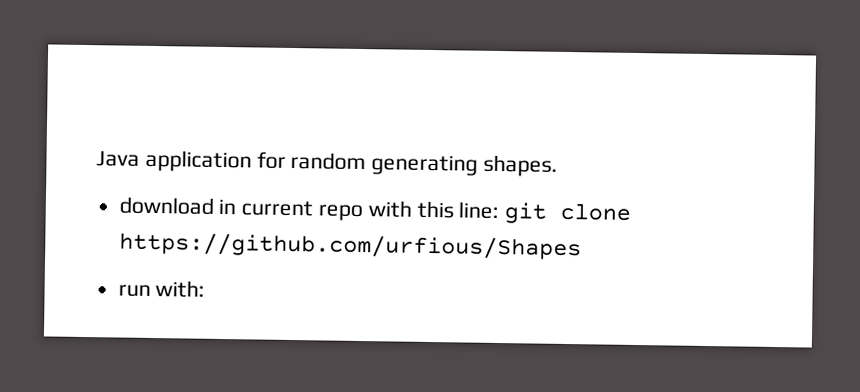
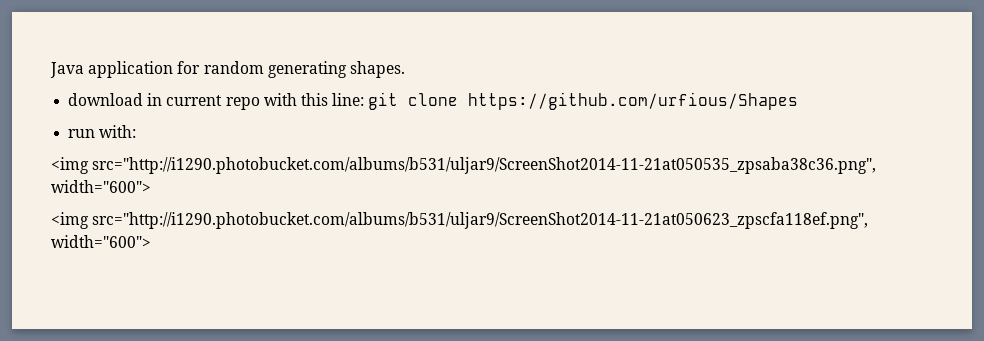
(206, 289) none -> [51,157,877,174] [51,180,151,193] [51,212,869,229] [51,235,151,248] // <img src="http://i1290.photobucket.com/albums/b531/uljar9/ScreenShot2014-11-21at050535_zpsaba38c36.png", width="600"> // <img src="http://i1290.photobucket.com/albums/b531/uljar9/ScreenShot2014-11-21at050623_zpscfa118ef.png", width="600">

